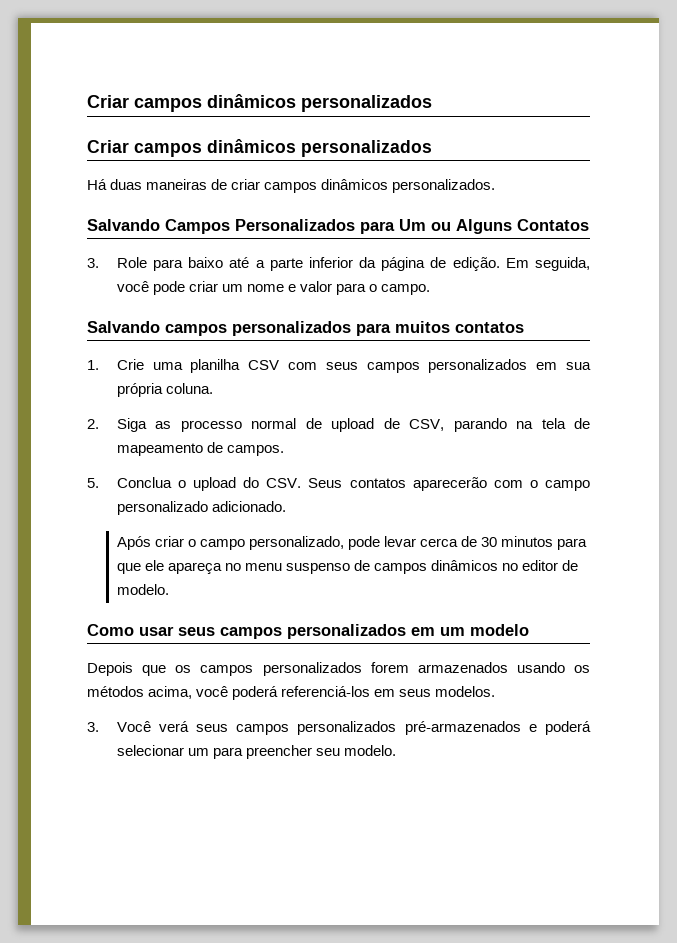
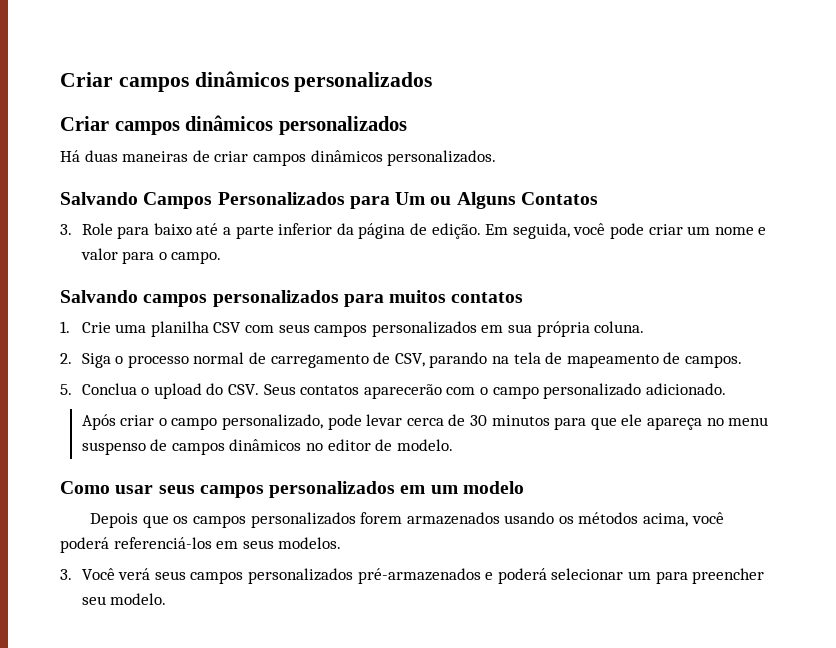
[155,421,172,429] as -> [115,356,124,364] o
[331,418,375,432] upload -> [270,354,369,368] carregamento

